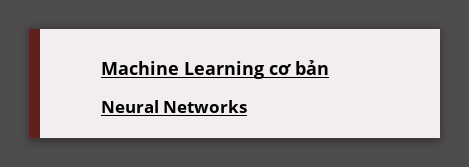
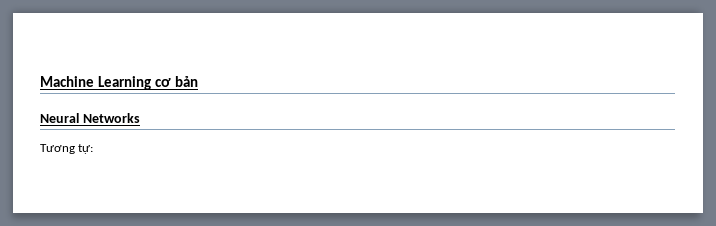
(248, 106) none -> [40,144,94,154] // Tương tự:

